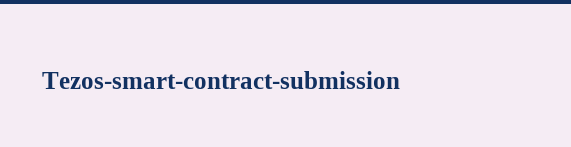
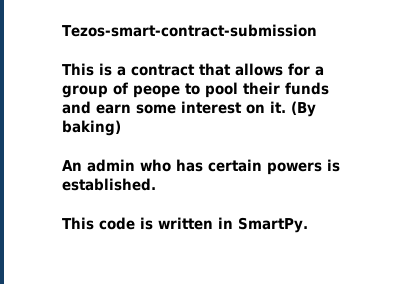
(400, 80) none -> [62,63,324,76] [62,82,329,98] [62,101,316,117] [62,120,121,136] [62,159,340,175] [62,178,156,191] [62,217,308,233] // This is a contract that allows for a group of peope to pool their funds and earn some interest on it. (By baking) // An admin who has certain powers is established. // This code is written in SmartPy.

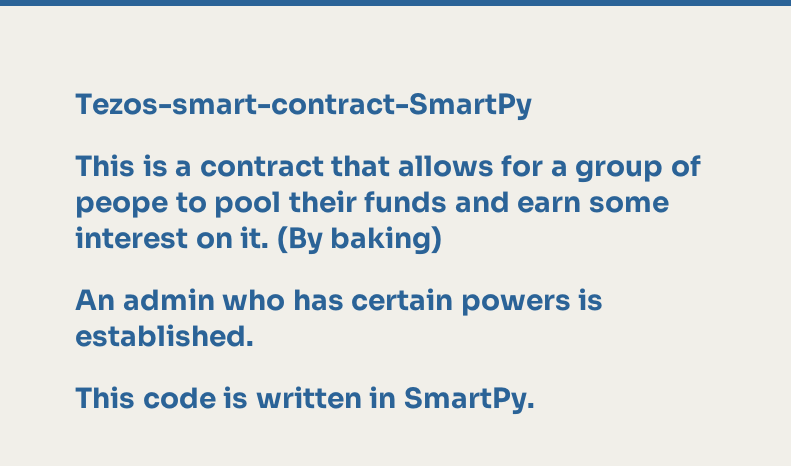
[62,24,317,37] Tezos-smart-contract-submission -> [75,92,532,121] Tezos-smart-contract-SmartPy

